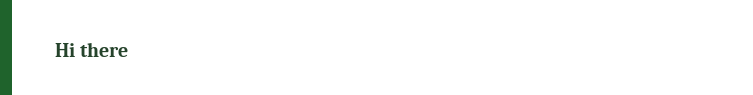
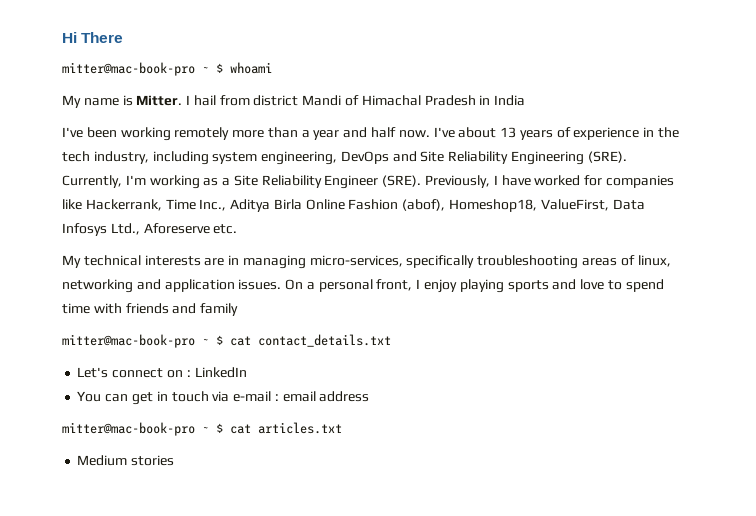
[80,42,129,57] there -> [81,32,124,43] [62,62,272,76] [62,95,526,108] [62,127,680,141] [62,151,627,165] [62,175,674,189] [62,199,645,212] [62,223,238,236] [62,255,671,269] [62,279,664,293] [62,303,239,316] [62,334,391,348] [77,367,247,378] [77,391,370,405] [62,422,342,436] [77,455,175,466] There // mitter@mac-book-pro ~ $ whoami // My name is Mitter. I hail from district Mandi of Himachal Pradesh in India // I've been working remotely more than a year and half now. I've about 13 years of experience in the tech industry, including system engineering, DevOps and Site Reliability Engineering (SRE). Currently, I'm working as a Site Reliability Engineer (SRE). Previously, I have worked for companies like Hackerrank, Time Inc., Aditya Birla Online Fashion (abof), Homeshop18, ValueFirst, Data Infosys Ltd., Aforeserve etc. // My technical interests are in managing micro-services, specifically troubleshooting areas of linux, networking and application issues. On a personal front, I enjoy playing sports and love to spend time with friends and family // mitter@mac-book-pro ~ $ cat contact_details.txt // Let's connect on : LinkedIn // You can get in touch via e-mail : email address // mitter@mac-book-pro ~ $ cat articles.txt // Medium stories

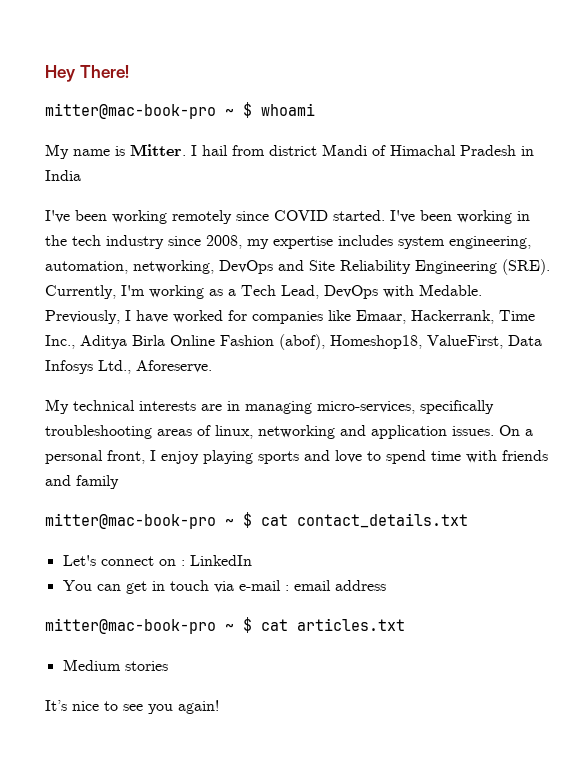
[62,32,124,43] Hi There -> [45,65,129,82] Hey There!
[232,127,680,140] [62,151,338,165] more than a year and half now. I've about 13 years of experience in the tech industry, including system engineering, -> [236,210,530,224] [45,235,531,249] [45,260,214,274] since COVID started. I've been working in the tech industry since 2008, my expertise includes system engineering, automation, networking,
[233,175,422,189] Site Reliability Engineer (SRE). -> [241,284,482,299] Tech Lead, DevOps with Medable.
(82, 204) none -> [356,310,406,324] Emaar,
[143,223,238,234] Aforeserve etc. -> [136,360,212,373] Aforeserve.
(175, 460) none -> [45,700,219,714] // It’s nice to see you again!

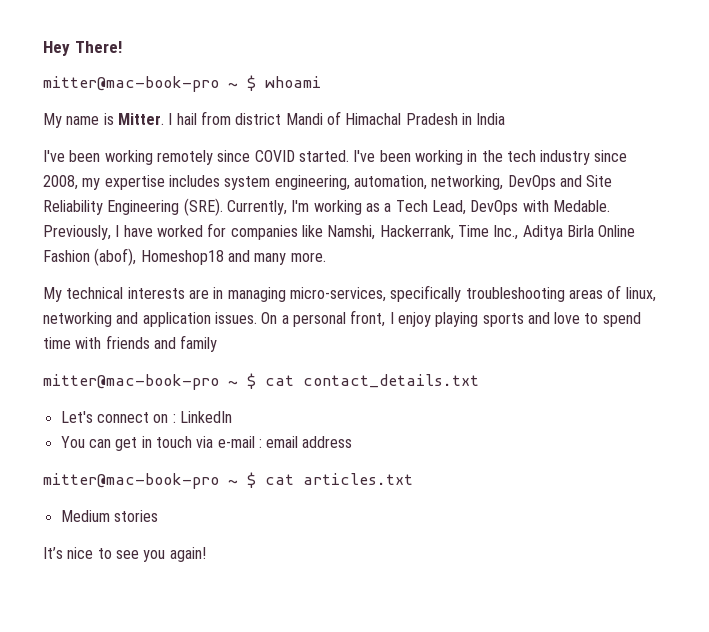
[356,310,406,324] Emaar, -> [327,225,376,240] Namshi,
[330,335,542,349] [45,360,212,374] Homeshop18, ValueFirst, Data Infosys Ltd., Aforeserve. -> [140,250,326,265] Homeshop18 and many more.

